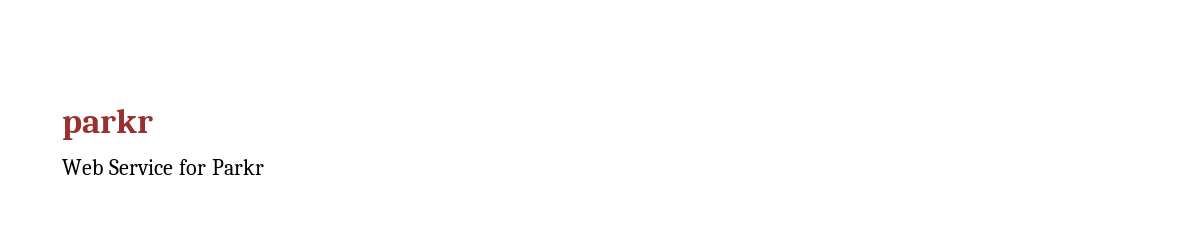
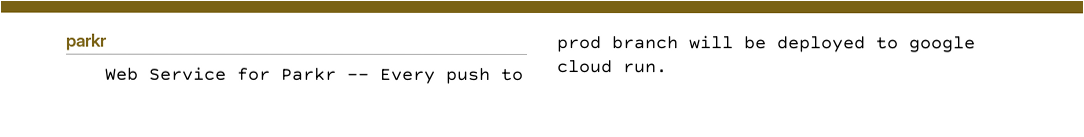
(264, 167) none -> [346,67,524,84] [557,35,976,53] [556,60,668,74] -- Every push to prod branch will be deployed to google cloud run.

